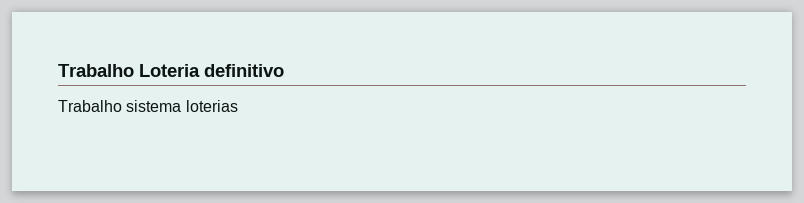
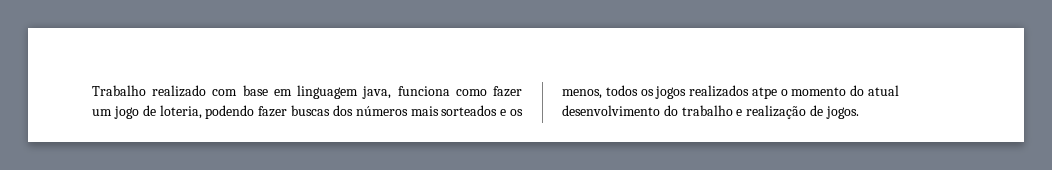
[58,64,284,77] [58,100,238,112] Trabalho Loteria definitivo // Trabalho sistema loterias -> [92,85,522,99] [92,105,523,119] [562,85,900,99] [562,105,859,119] Trabalho realizado com base em linguagem java, funciona como fazer um jogo de loteria, podendo fazer buscas dos números mais sorteados e os menos, todos os jogos realizados atpe o momento do atual desenvolvimento do trabalho e realização de jogos.

